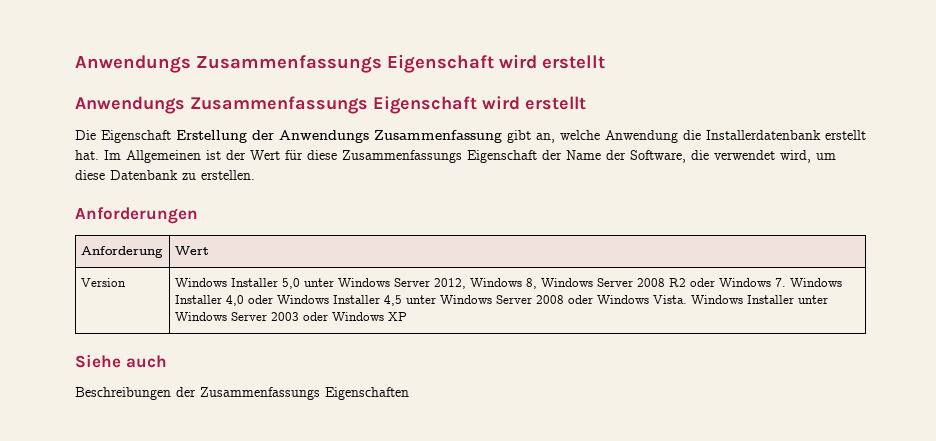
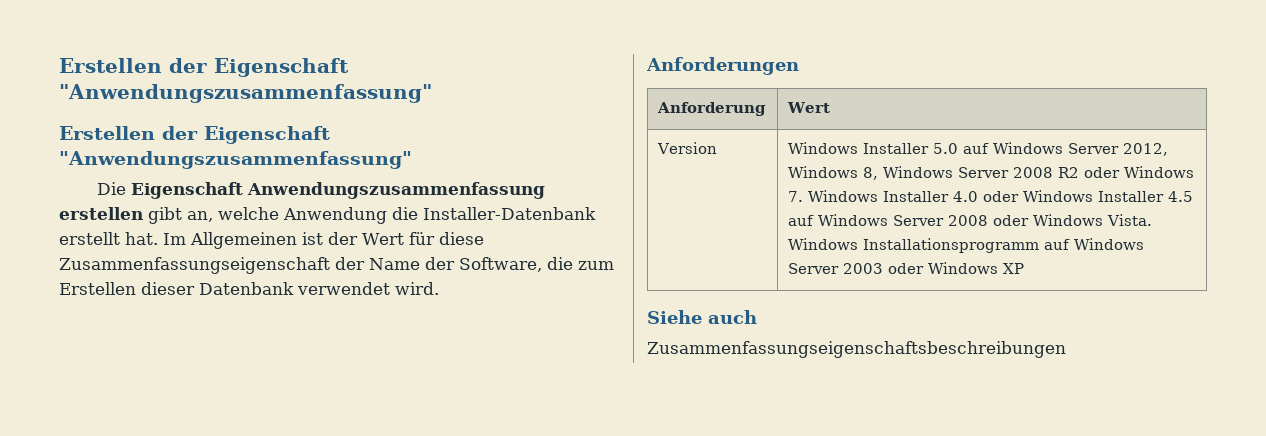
[75,54,605,73] [75,96,586,114] [75,130,502,143] Anwendungs Zusammenfassungs Eigenschaft wird erstellt // Anwendungs Zusammenfassungs Eigenschaft wird erstellt // Die Eigenschaft Erstellung der Anwendungs Zusammenfassung -> [59,58,349,77] [59,84,432,103] [59,126,330,144] [59,151,412,169] [96,182,545,199] [59,207,143,220] Erstellen der Eigenschaft "Anwendungszusammenfassung" // Erstellen der Eigenschaft "Anwendungszusammenfassung" // Die Eigenschaft Anwendungszusammenfassung erstellen
[706,130,821,140] Installerdatenbank -> [423,207,596,220] Installer-Datenbank
[342,150,537,163] Zusammenfassungs Eigenschaft -> [59,257,330,274] Zusammenfassungseigenschaft
[714,150,836,163] [75,170,255,180] verwendet wird, um diese Datenbank zu erstellen. -> [578,261,614,270] [59,282,439,295] zum Erstellen dieser Datenbank verwendet wird.
[282,278,335,289] 5,0 unter -> [933,143,990,154] 5.0 auf
[226,295,245,306] 4,0 -> [953,191,979,202] 4.0
[384,295,437,306] 4,5 unter -> [1168,191,1194,202] [788,215,815,226] 4.5 auf
[747,295,829,304] Installer unter -> [863,238,1071,253] Installationsprogramm auf
[75,387,409,400] Beschreibungen der Zusammenfassungs Eigenschaften -> [647,341,1066,358] Zusammenfassungseigenschaftsbeschreibungen

